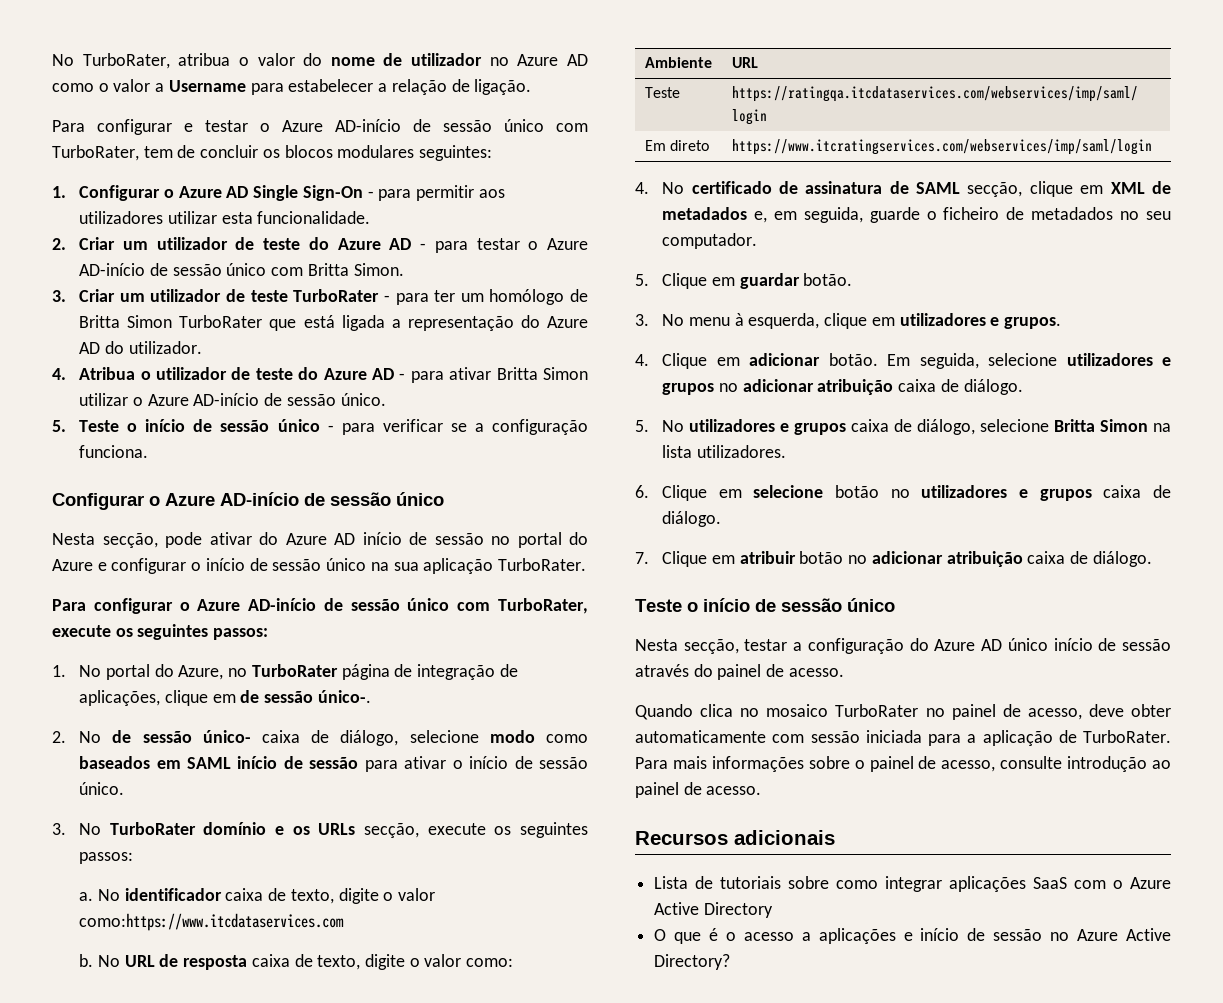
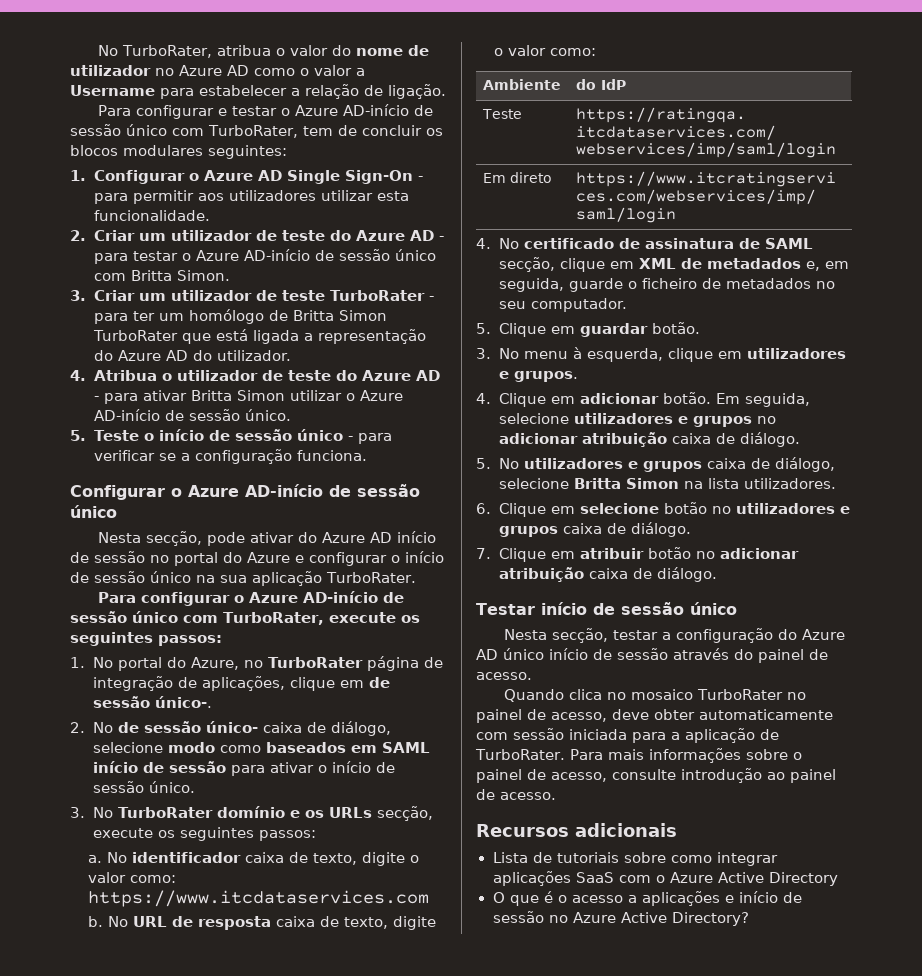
[79,913,345,931] como:https://www.itcdataservices.com -> [129,875,176,883] [87,890,429,907] como: https://www.itcdataservices.com
[731,57,758,68] URL -> [576,79,627,90] do IdP
[635,599,698,612] Teste o -> [476,603,535,615] Testar

